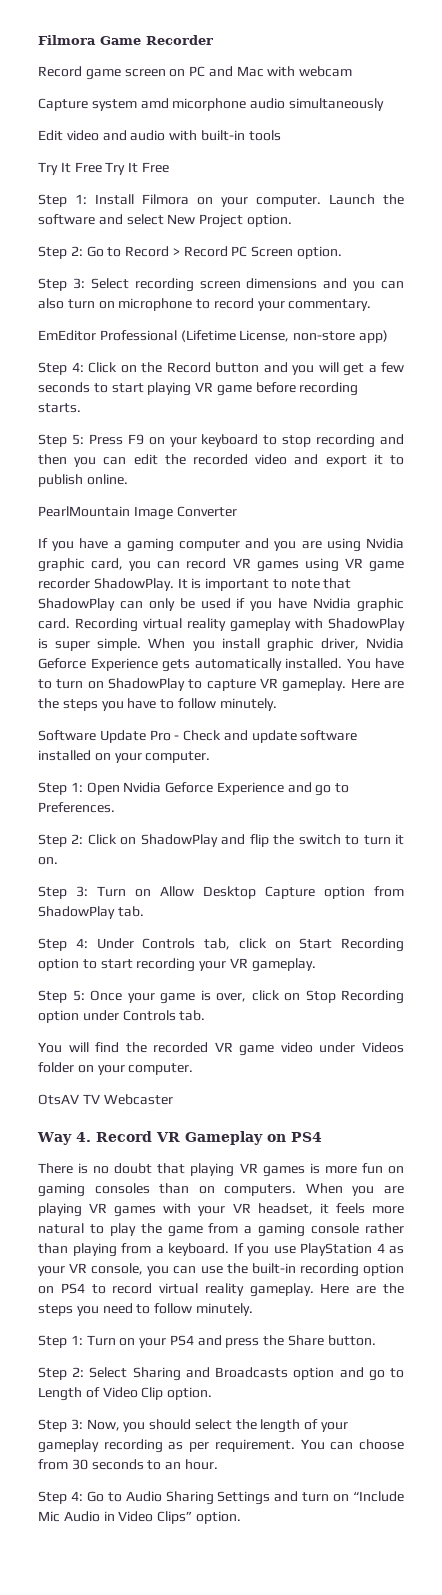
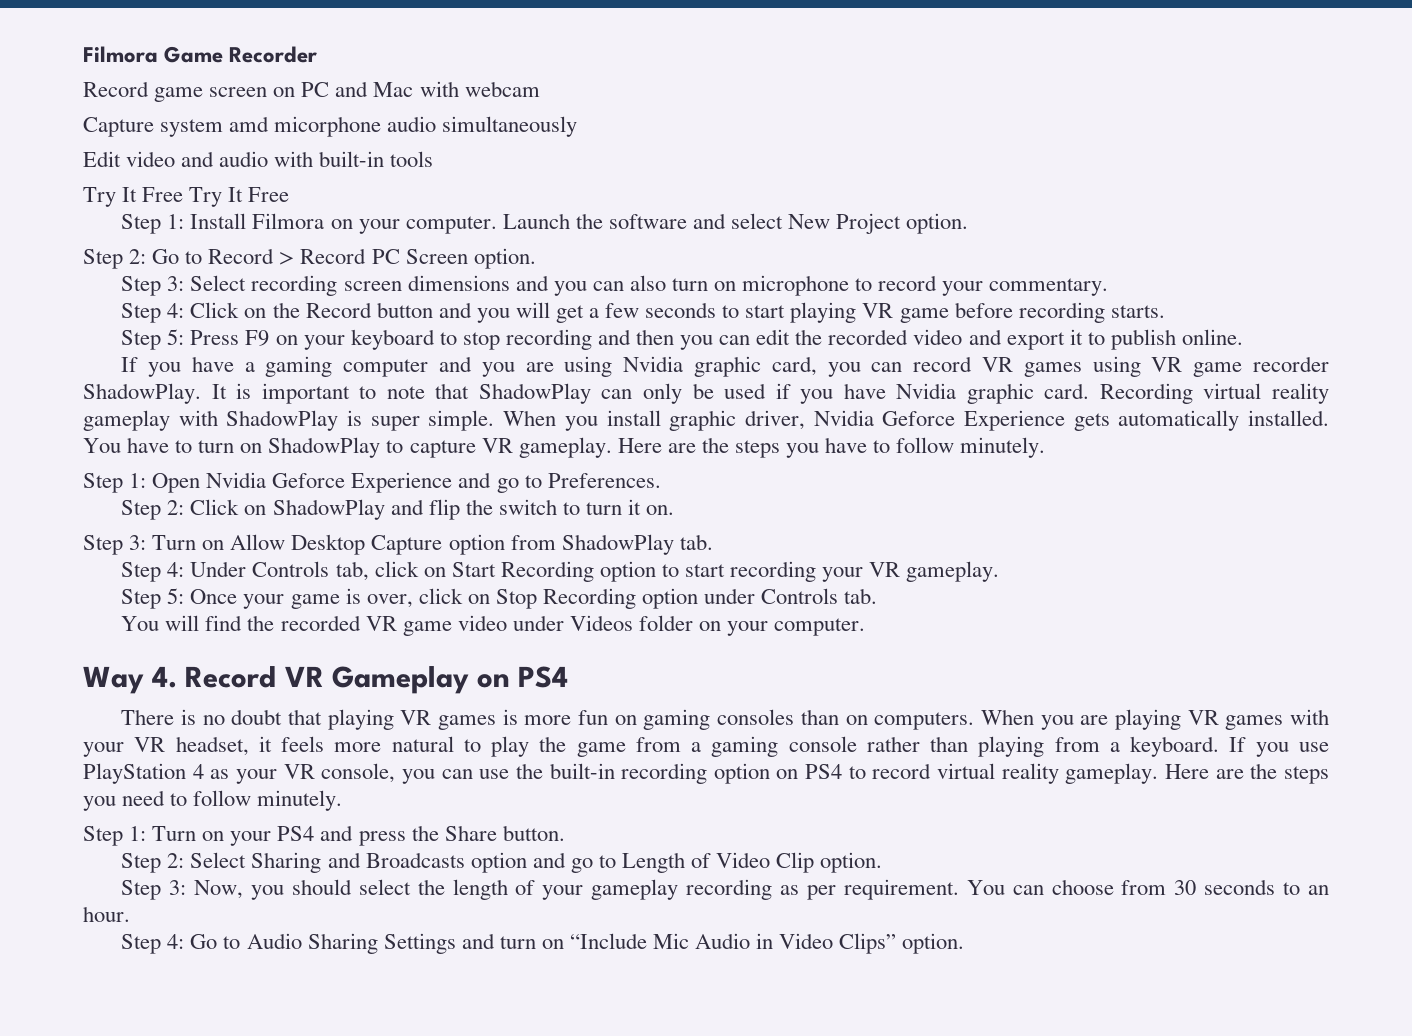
[38,330,388,343] // EmEditor Professional (Lifetime License, non-store app) -> (1109, 287) none
[38,506,237,520] // PearlMountain Image Converter -> (1243, 337) none
[38,730,358,743] [38,750,211,763] // Software Update Pro - Check and update software installed on your computer. -> (1046, 447) none
[38,1094,173,1105] // OtsAV TV Webcaster -> (866, 627) none

